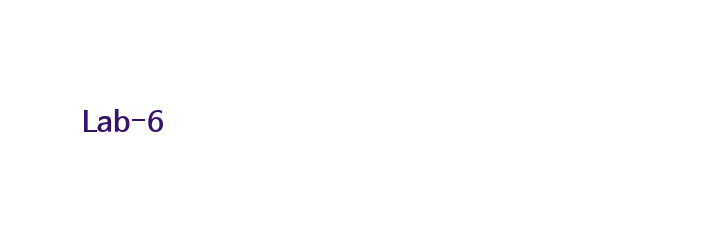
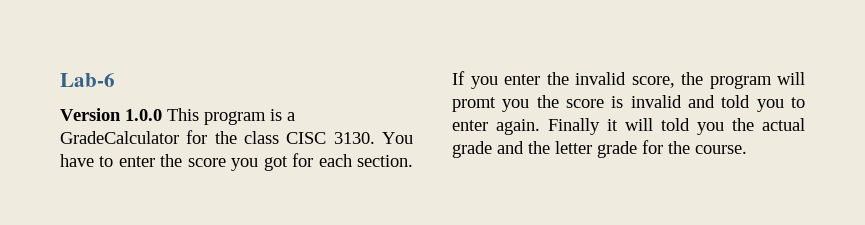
(164, 120) none -> [60,108,295,125] [60,130,413,144] [60,153,414,171] [452,71,805,89] [452,95,805,112] [452,118,805,135] [452,140,747,158] // Version 1.0.0 This program is a GradeCalculator for the class CISC 3130. You have to enter the score you got for each section. If you enter the invalid score, the program will promt you the score is invalid and told you to enter again. Finally it will told you the actual grade and the letter grade for the course.

